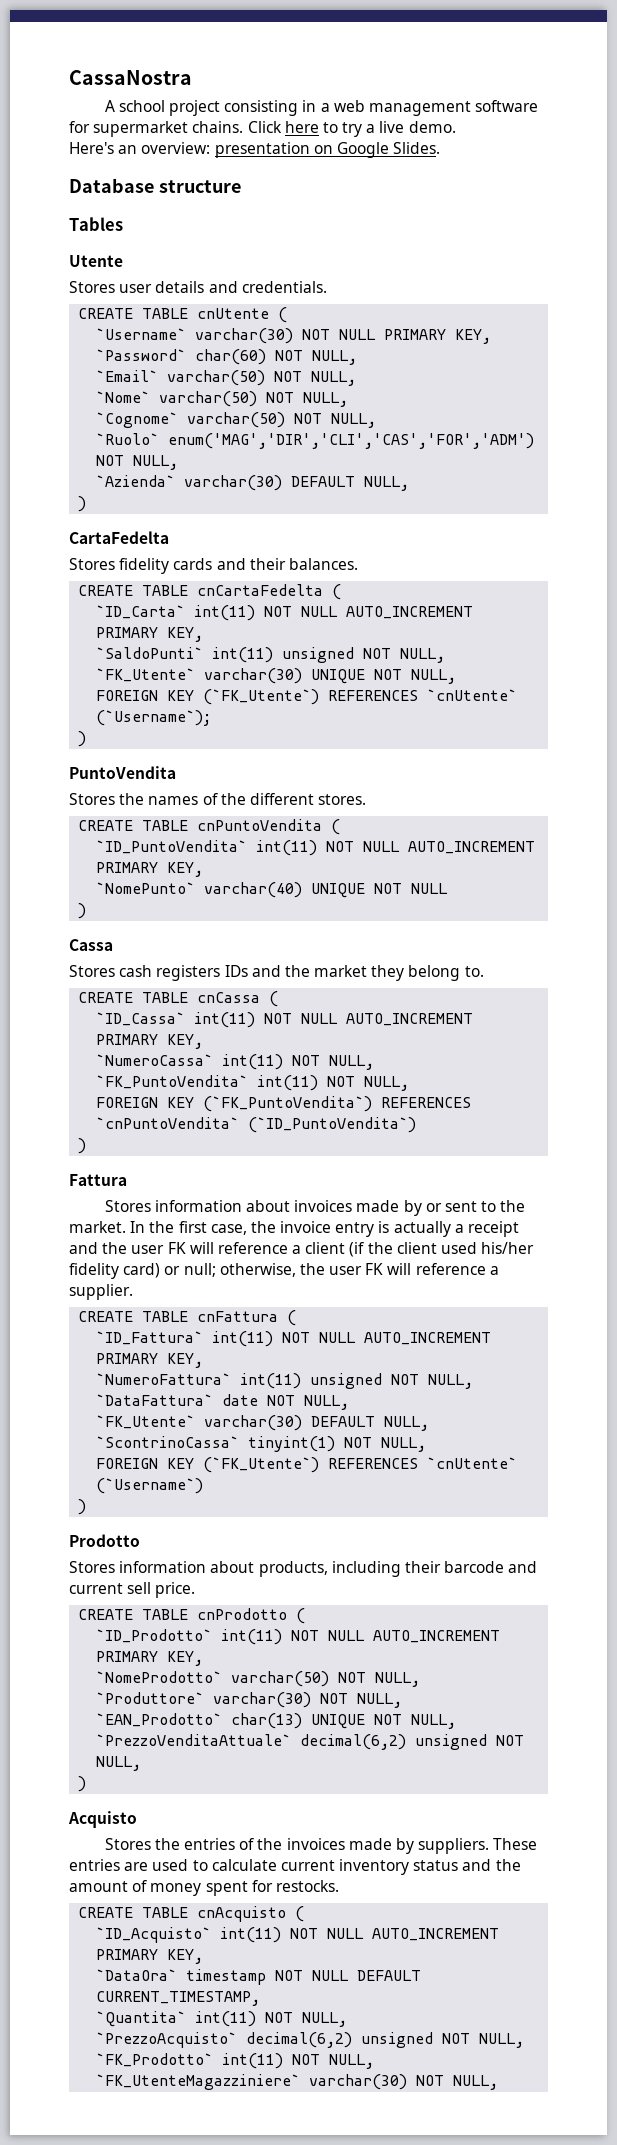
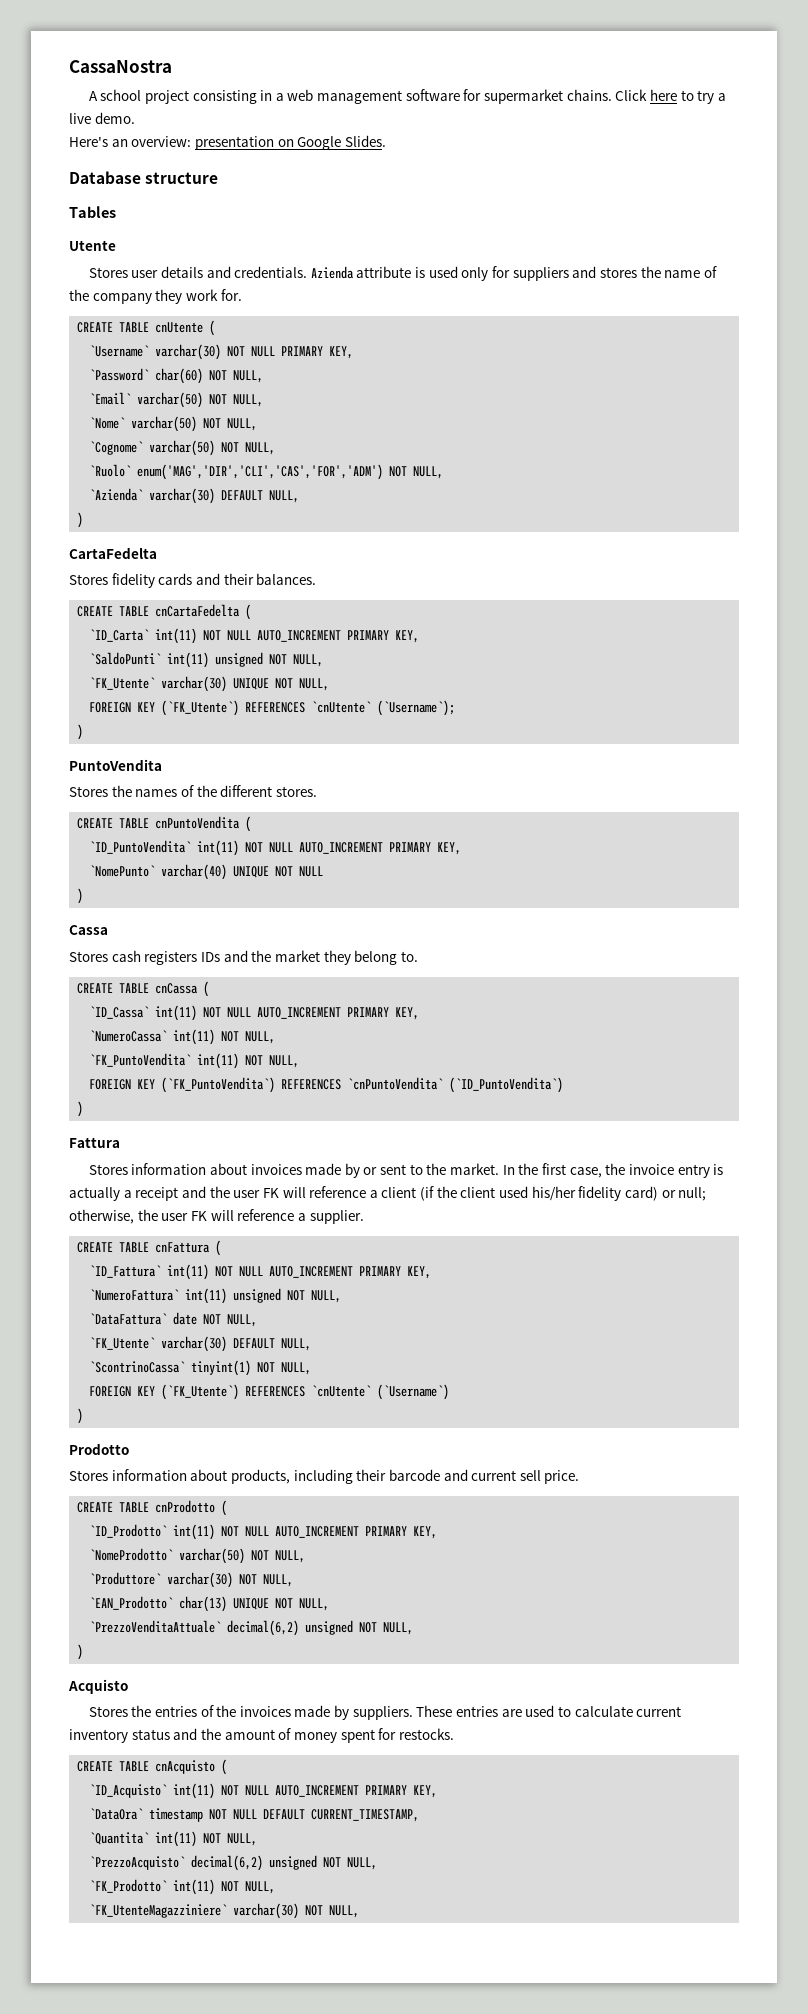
(327, 287) none -> [310,266,717,281] [69,289,242,304] Azienda attribute is used only for suppliers and stores the name of the company they work for.

